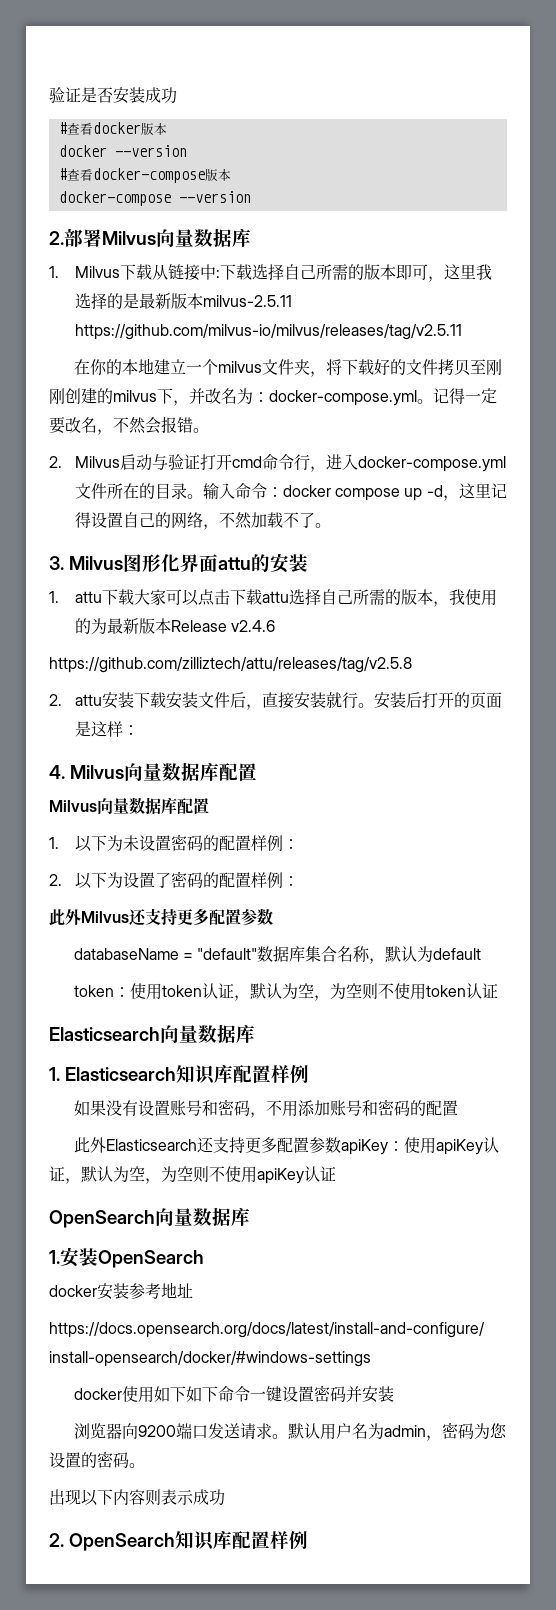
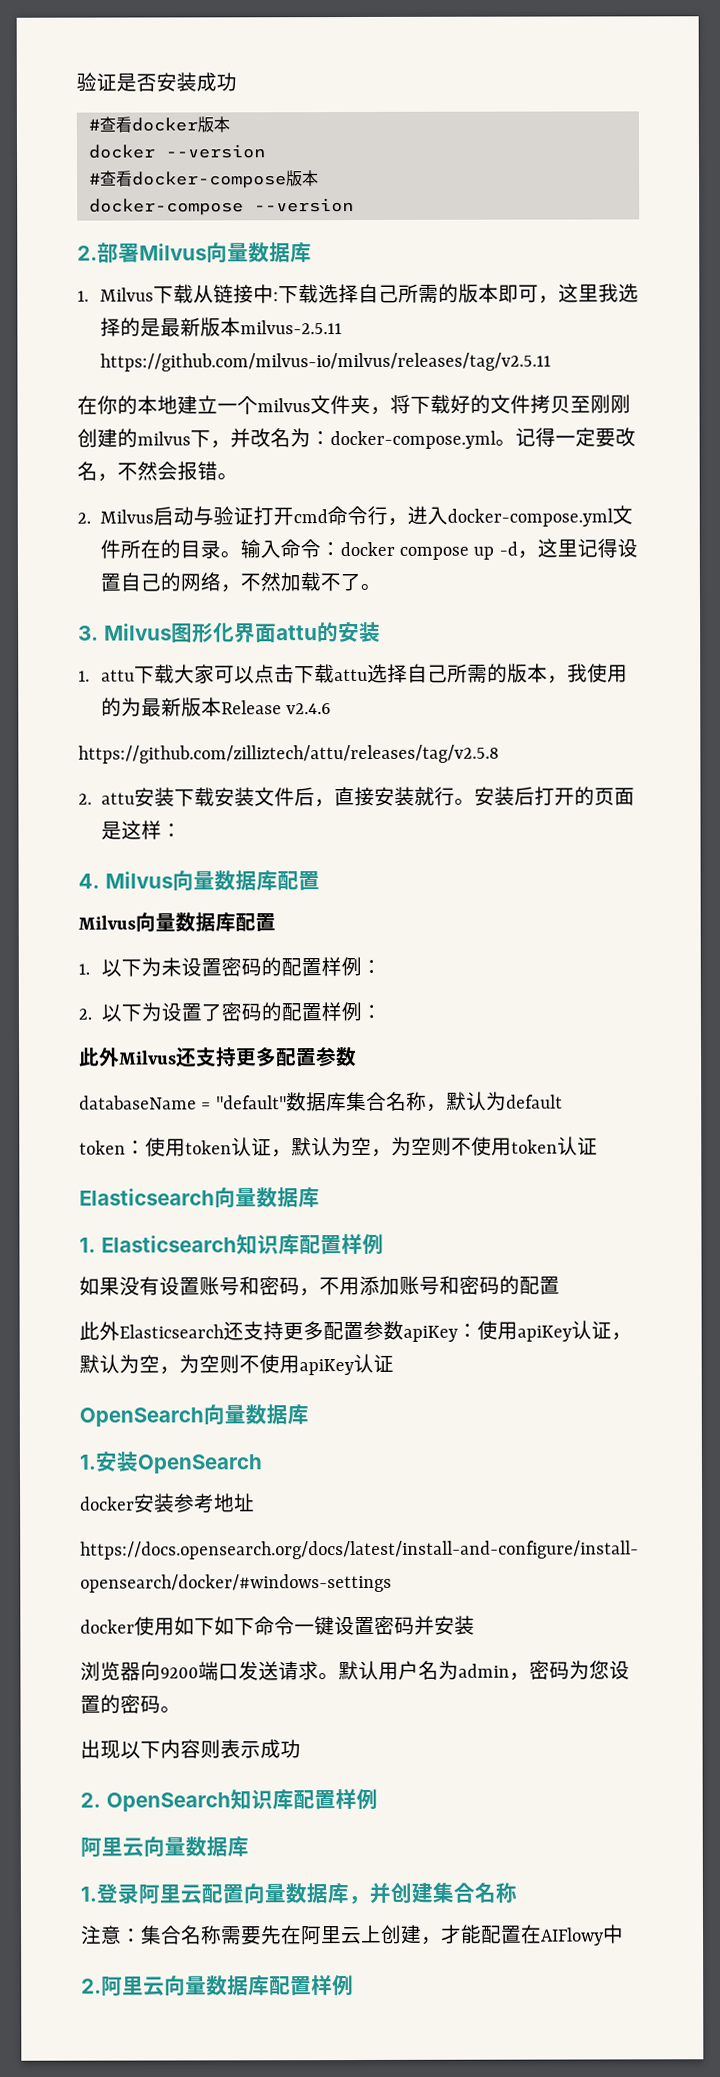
(308, 1540) none -> [80,1836,249,1858] [80,1882,517,1905] [81,1924,624,1946] [81,1975,354,1997] // 阿里云向量数据库 // 1.登录阿里云配置向量数据库，并创建集合名称 // 注意：集合名称需要先在阿里云上创建，才能配置在AIFlowy中 // 2.阿里云向量数据库配置样例

